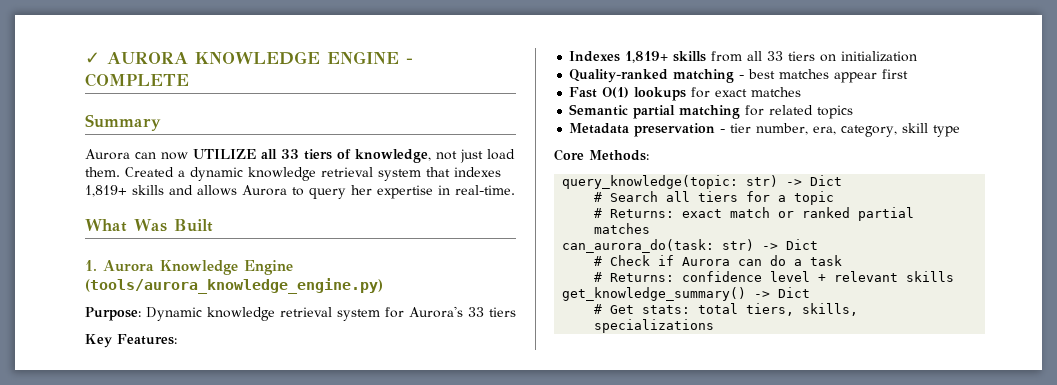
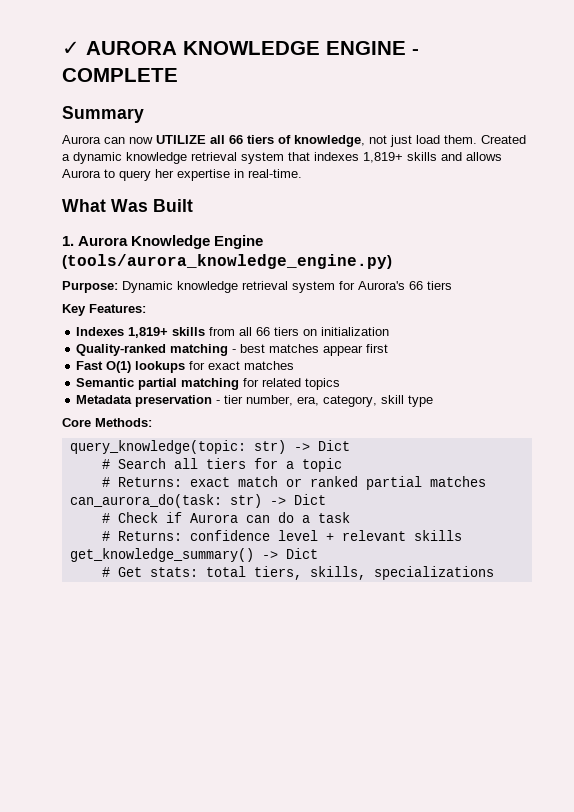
[281,149,299,159] 33 -> [229,135,243,144] 66
[468,307,484,317] 33 -> [409,281,423,290] 66
[767,51,784,61] 33 -> [256,327,271,336] 66

